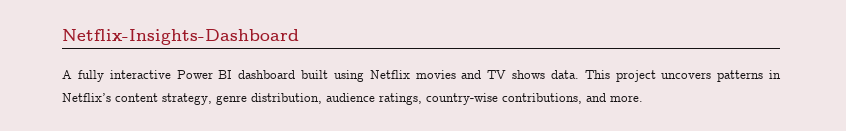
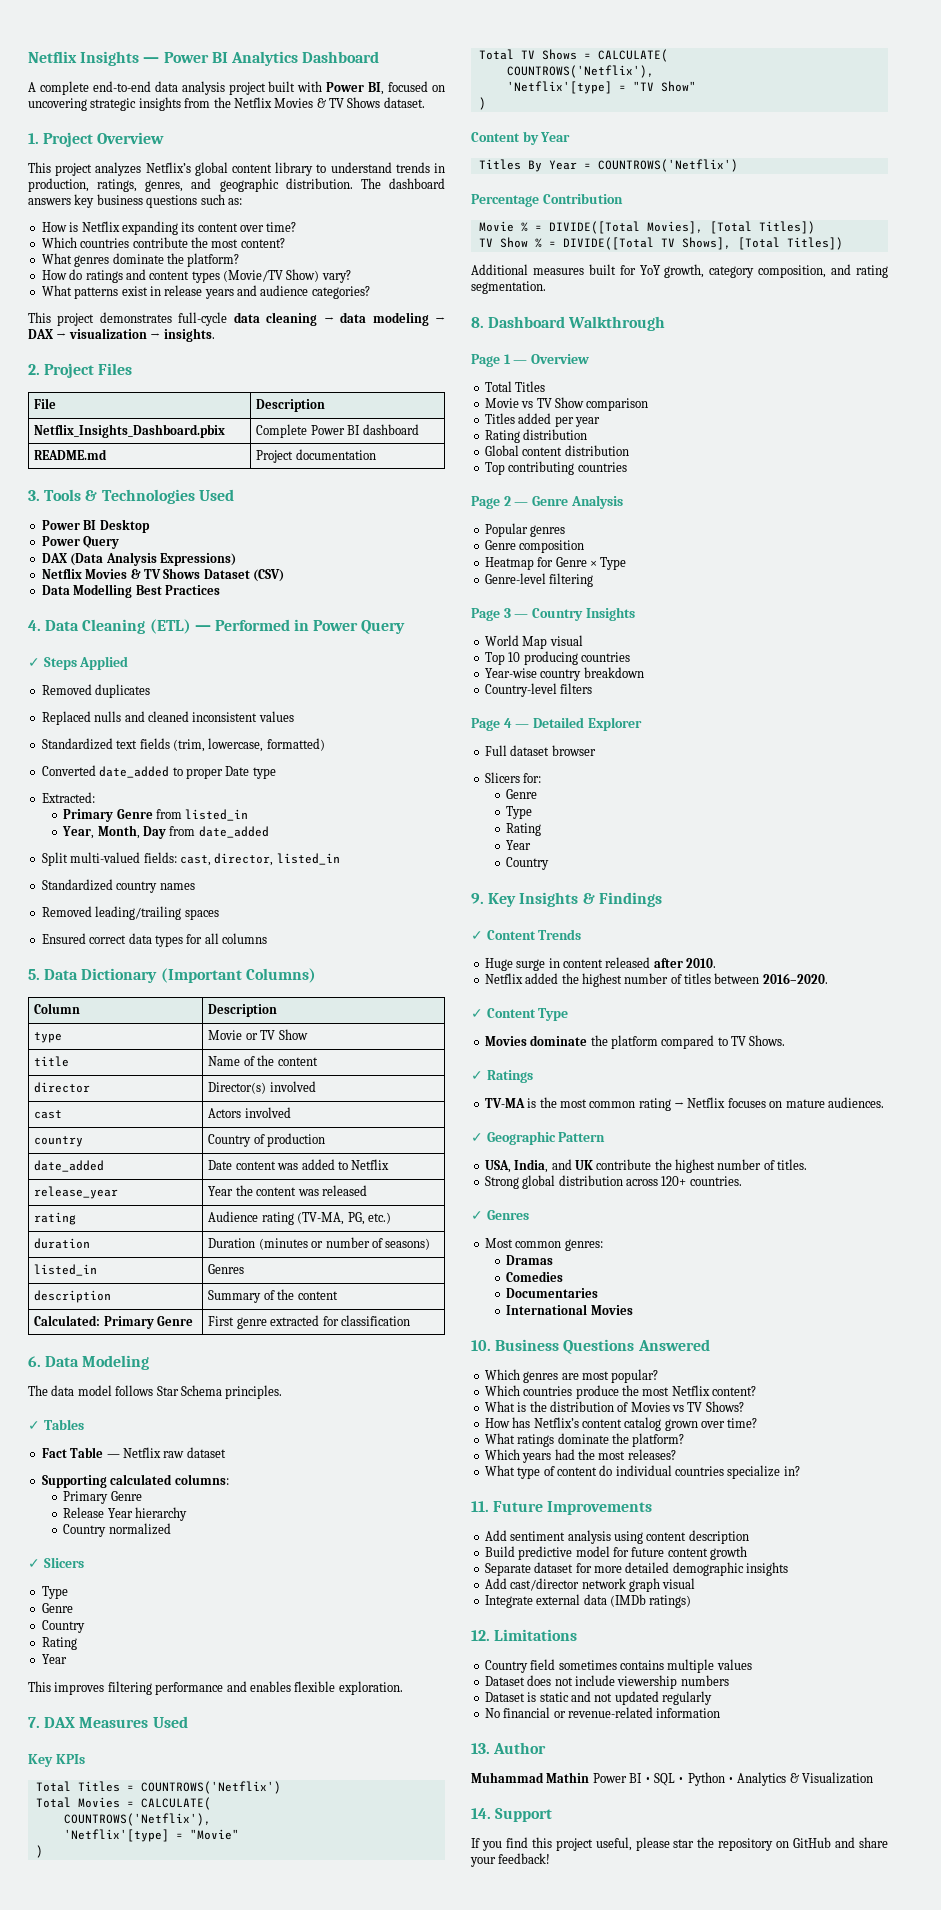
[62,29,299,45] [62,70,782,82] [62,93,643,105] Netflix-Insights-Dashboard // A fully interactive Power BI dashboard built using Netflix movies and TV shows data. This project uncovers patterns in Netflix’s content strategy, genre distribution, audience ratings, country-wise contributions, and more. -> [28,51,380,66] [28,81,446,95] [28,97,425,111] [28,132,165,147] [28,162,445,176] [28,178,446,192] [28,194,242,208] [41,221,297,235] [41,237,285,248] [41,253,240,267] [41,269,351,283] [41,285,370,299] [28,312,446,326] [28,328,215,342] [28,363,133,378] [34,398,57,409] [256,399,326,412] [34,424,226,438] [256,424,419,438] [34,449,108,460] [256,449,376,463] [28,489,234,504] [41,519,150,533] [41,536,120,549] [41,552,236,566] [41,568,284,582] [41,584,220,598] [28,619,406,634] [28,656,129,670] [41,684,151,698] [41,711,294,725] [41,738,325,752] [41,765,276,779] [41,792,95,803] [63,809,249,822] [62,825,269,839] [41,852,340,866] [41,879,195,893] [41,906,219,920] [41,933,267,947] [28,968,316,983] [34,1003,81,1014] [208,1004,278,1017] [34,1032,63,1043] [208,1029,308,1040] [34,1056,70,1067] [208,1055,318,1066] [34,1082,91,1093] [208,1081,316,1094] [34,1110,63,1119] [208,1107,291,1118] [34,1136,84,1147] [208,1133,326,1147] [34,1160,105,1172] [208,1159,390,1170] [34,1186,119,1199] [208,1185,367,1196] [34,1212,77,1225] [208,1211,391,1225] [34,1238,91,1249] [208,1237,431,1250] [34,1264,98,1276] [208,1264,245,1274] [34,1290,112,1303] [208,1289,338,1303] [34,1315,194,1329] [208,1315,410,1329] [28,1355,150,1370] [28,1385,283,1399] [28,1419,84,1430] [41,1447,226,1458] [41,1474,229,1488] [63,1491,142,1504] [63,1507,188,1521] [63,1523,171,1537] [28,1557,84,1568] [41,1586,68,1599] [41,1603,73,1613] [41,1620,85,1633] [41,1637,77,1650] [41,1654,67,1664] [28,1681,403,1695] [28,1716,188,1728] [28,1754,85,1767] [35,1781,281,1794] [35,1797,211,1810] [63,1813,211,1826] [63,1829,239,1842] [35,1845,43,1858] [478,49,668,62] [506,65,654,78] [506,81,696,94] [478,97,486,110] [471,131,571,145] [478,159,738,172] [471,193,623,207] [478,221,815,234] [478,237,843,250] [471,264,888,278] [471,281,546,294] [471,316,666,331] [471,354,589,367] [484,381,546,392] [484,397,649,411] [484,413,600,427] [484,429,588,443] [484,445,629,456] [484,461,627,475] [471,495,623,509] [484,523,566,537] [484,540,585,553] [484,557,627,570] [484,573,594,587] [471,607,635,621] [484,635,583,649] [484,651,630,665] [484,667,644,681] [484,683,593,697] [471,717,642,731] [484,745,596,756] [484,772,542,783] [506,789,538,799] [506,806,533,819] [506,823,542,836] [506,840,532,850] [506,857,550,870] [471,892,662,907] [471,929,582,940] [484,957,716,971] [484,973,828,987] [471,1008,569,1021] [484,1035,786,1049] [471,1070,533,1083] [484,1097,884,1111] [471,1131,606,1145] [484,1159,808,1173] [484,1175,742,1189] [471,1210,529,1220] [484,1238,603,1251] [506,1255,554,1265] [506,1271,564,1282] [506,1288,599,1298] [506,1304,633,1315] [471,1339,710,1354] [484,1369,659,1383] [484,1385,756,1399] [484,1401,744,1412] [484,1417,758,1431] [484,1433,685,1447] [484,1449,676,1463] [484,1465,800,1479] [471,1501,653,1515] [484,1530,749,1544] [484,1546,747,1560] [484,1562,788,1576] [484,1578,696,1592] [484,1594,692,1608] [471,1629,578,1641] [484,1659,752,1673] [484,1675,729,1689] [484,1691,712,1705] [484,1707,721,1718] [471,1742,547,1754] [471,1772,874,1786] [471,1808,553,1822] [471,1837,888,1851] [470,1853,551,1867] Netflix Insights — Power BI Analytics Dashboard // A complete end-to-end data analysis project built with Power BI, focused on uncovering strategic insights from the Netflix Movies & TV Shows dataset. // 1. Project Overview // This project analyzes Netflix’s global content library to understand trends in production, ratings, genres, and geographic distribution. The dashboard answers key business questions such as: // How is Netflix expanding its content over time? // Which countries contribute the most content? // What genres dominate the platform? // How do ratings and content types (Movie/TV Show) vary? // What patterns exist in release years and audience categories? // This project demonstrates full-cycle data cleaning → data modeling → DAX → visualization → insights. // 2. Project Files // File | Description // Netflix_Insights_Dashboard.pbix | Complete Power BI dashboard // README.md | Project documentation // 3. Tools & Technologies Used // Power BI Desktop // Power Query // DAX (Data Analysis Expressions) // Netflix Movies & TV Shows Dataset (CSV) // Data Modelling Best Practices // 4. Data Cleaning (ETL) — Performed in Power Query // ✓ Steps Applied // Removed duplicates // Replaced nulls and cleaned inconsistent values // Standardized text fields (trim, lowercase, formatted) // Converted date_added to proper Date type // Extracted: // Primary Genre from listed_in // Year, Month, Day from date_added // Split multi-valued fields: cast, director, listed_in // Standardized country names // Removed leading/trailing spaces // Ensured correct data types for all columns // 5. Data Dictionary (Important Columns) // Column | Description // type | Movie or TV Show // title | Name of the content // director | Director(s) involved // cast | Actors involved // country | Country of production // date_added | Date content was added to Netflix // release_year | Year the content was released // rating | Audience rating (TV-MA, PG, etc.) // duration | Duration (minutes or number of seasons) // listed_in | Genres // description | Summary of the content // Calculated: Primary Genre | First genre extracted for classification // 6. Data Modeling // The data model follows Star Schema principles. // ✓ Tables // Fact Table — Netflix raw dataset // Supporting calculated columns: // Primary Genre // Release Year hierarchy // Country normalized // ✓ Slicers // Type // Genre // Country // Rating // Year // This improves filtering performance and enables flexible exploration. // 7. DAX Measures Used // Key KPIs // Total Titles = COUNTROWS('Netflix') // Total Movies = CALCULATE( // COUNTROWS('Netflix'), // 'Netflix'[type] = "Movie" // ) // Total TV Shows = CALCULATE( // COUNTROWS('Netflix'), // 'Netflix'[type] = "TV Show" // ) // Content by Year // Titles By Year = COUNTROWS('Netflix') // Percentage Contribution // Movie % = DIVIDE([Total Movies], [Total Titles]) // TV Show % = DIVIDE([Total TV Shows], [Total Titles]) // Additional measures built for YoY growth, category composition, and rating segmentation. // 8. Dashboard Walkthrough // Page 1 — Overview // Total Titles // Movie vs TV Show comparison // Titles added per year // Rating distribution // Global content distribution // Top contributing countries // Page 2 — Genre Analysis // Popular genres // Genre composition // Heatmap for Genre × Type // Genre-level filtering // Page 3 — Country Insights // World Map visual // Top 10 producing countries // Year-wise country breakdown // Country-level filters // Page 4 — Detailed Explorer // Full dataset browser // Slicers for: // Genre // Type // Rating // Year // Country // 9. Key Insights & Findings // ✓ Content Trends // Huge surge in content released after 2010. // Netflix added the highest number of titles between 2016–2020. // ✓ Content Type // Movies dominate the platform compared to TV Shows. // ✓ Ratings // TV-MA is the most common rating → Netflix focuses on mature audiences. // ✓ Geographic Pattern // USA, India, and UK contribute the highest number of titles. // Strong global distribution across 120+ countries. // ✓ Genres // Most common genres: // Dramas // Comedies // Documentaries // International Movies // 10. Business Questions Answered // Which genres are most popular? // Which countries produce the most Netflix content? // What is the distribution of Movies vs TV Shows? // How has Netflix’s content catalog grown over time? // What ratings dominate the platform? // Which years had the most releases? // What type of content do individual countries specialize in? // 11. Future Improvements // Add sentiment analysis using content description // Build predictive model for future content growth // Separate dataset for more detailed demographic insights // Add cast/director network graph visual // Integrate external data (IMDb ratings) // 12. Limitations // Country field sometimes contains multiple values // Dataset does not include viewership numbers // Dataset is static and not updated regularly // No financial or revenue-related information // 13. Author // Muhammad Mathin Power BI • SQL • Python • Analytics & Visualization // 14. Support // If you find this project useful, please star the repository on GitHub and share your feedback!

